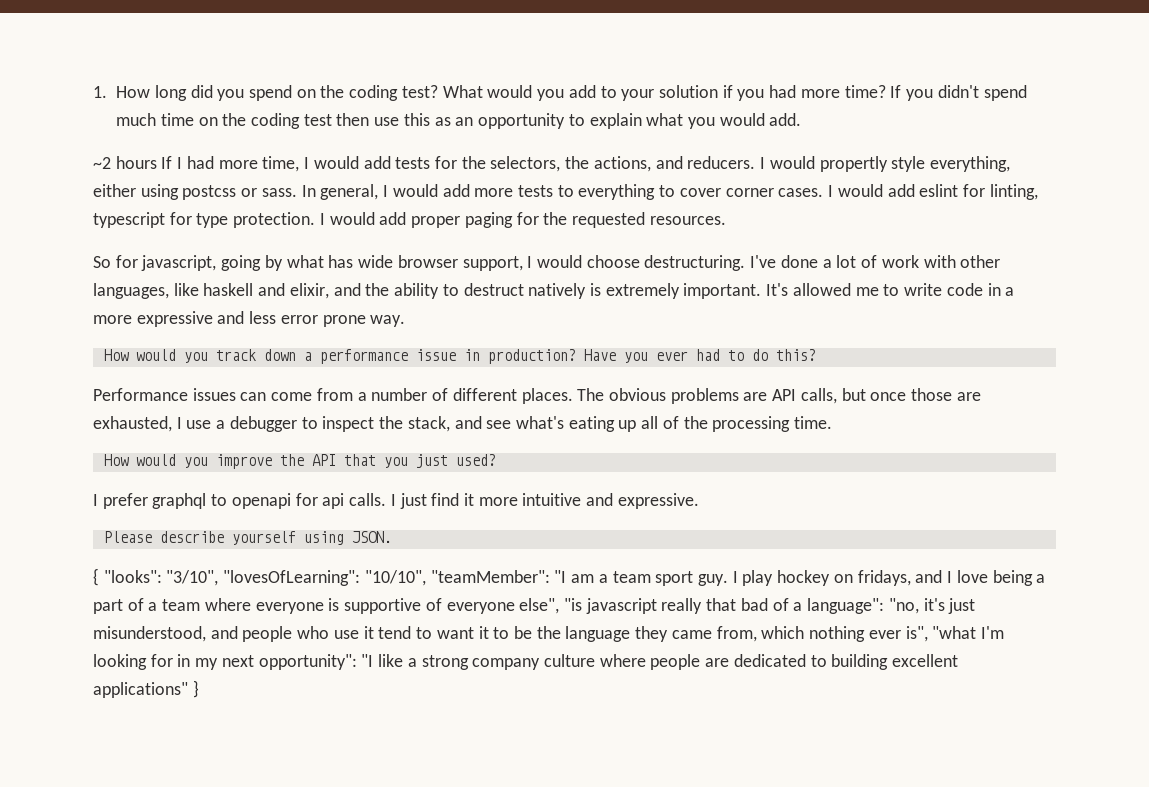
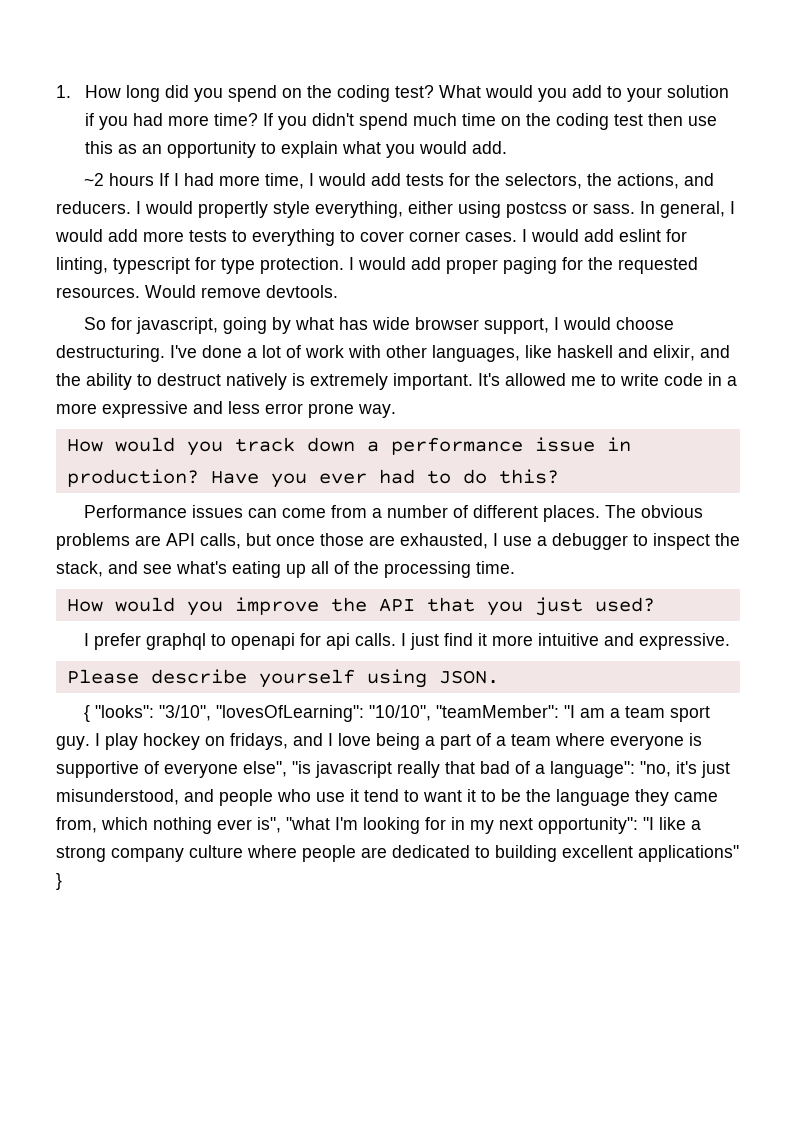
(726, 220) none -> [145,285,338,298] Would remove devtools.

